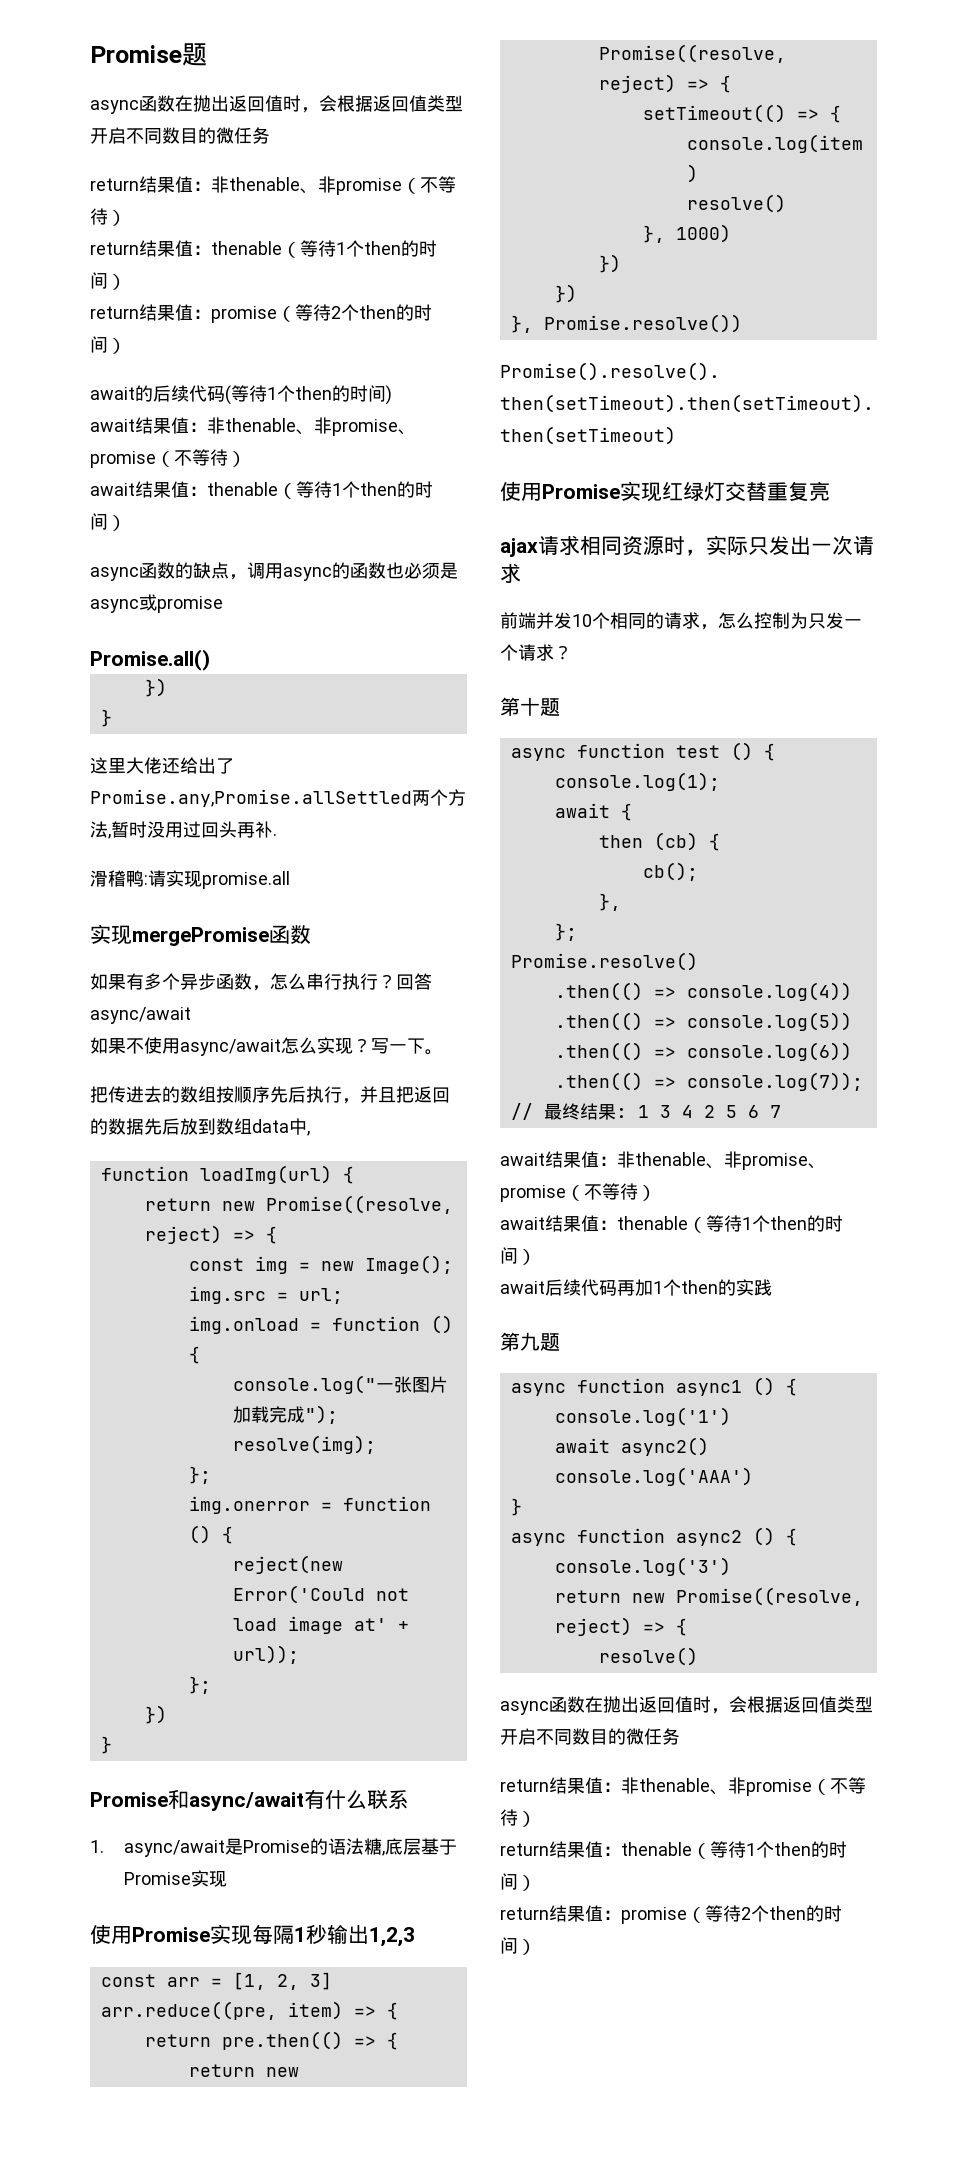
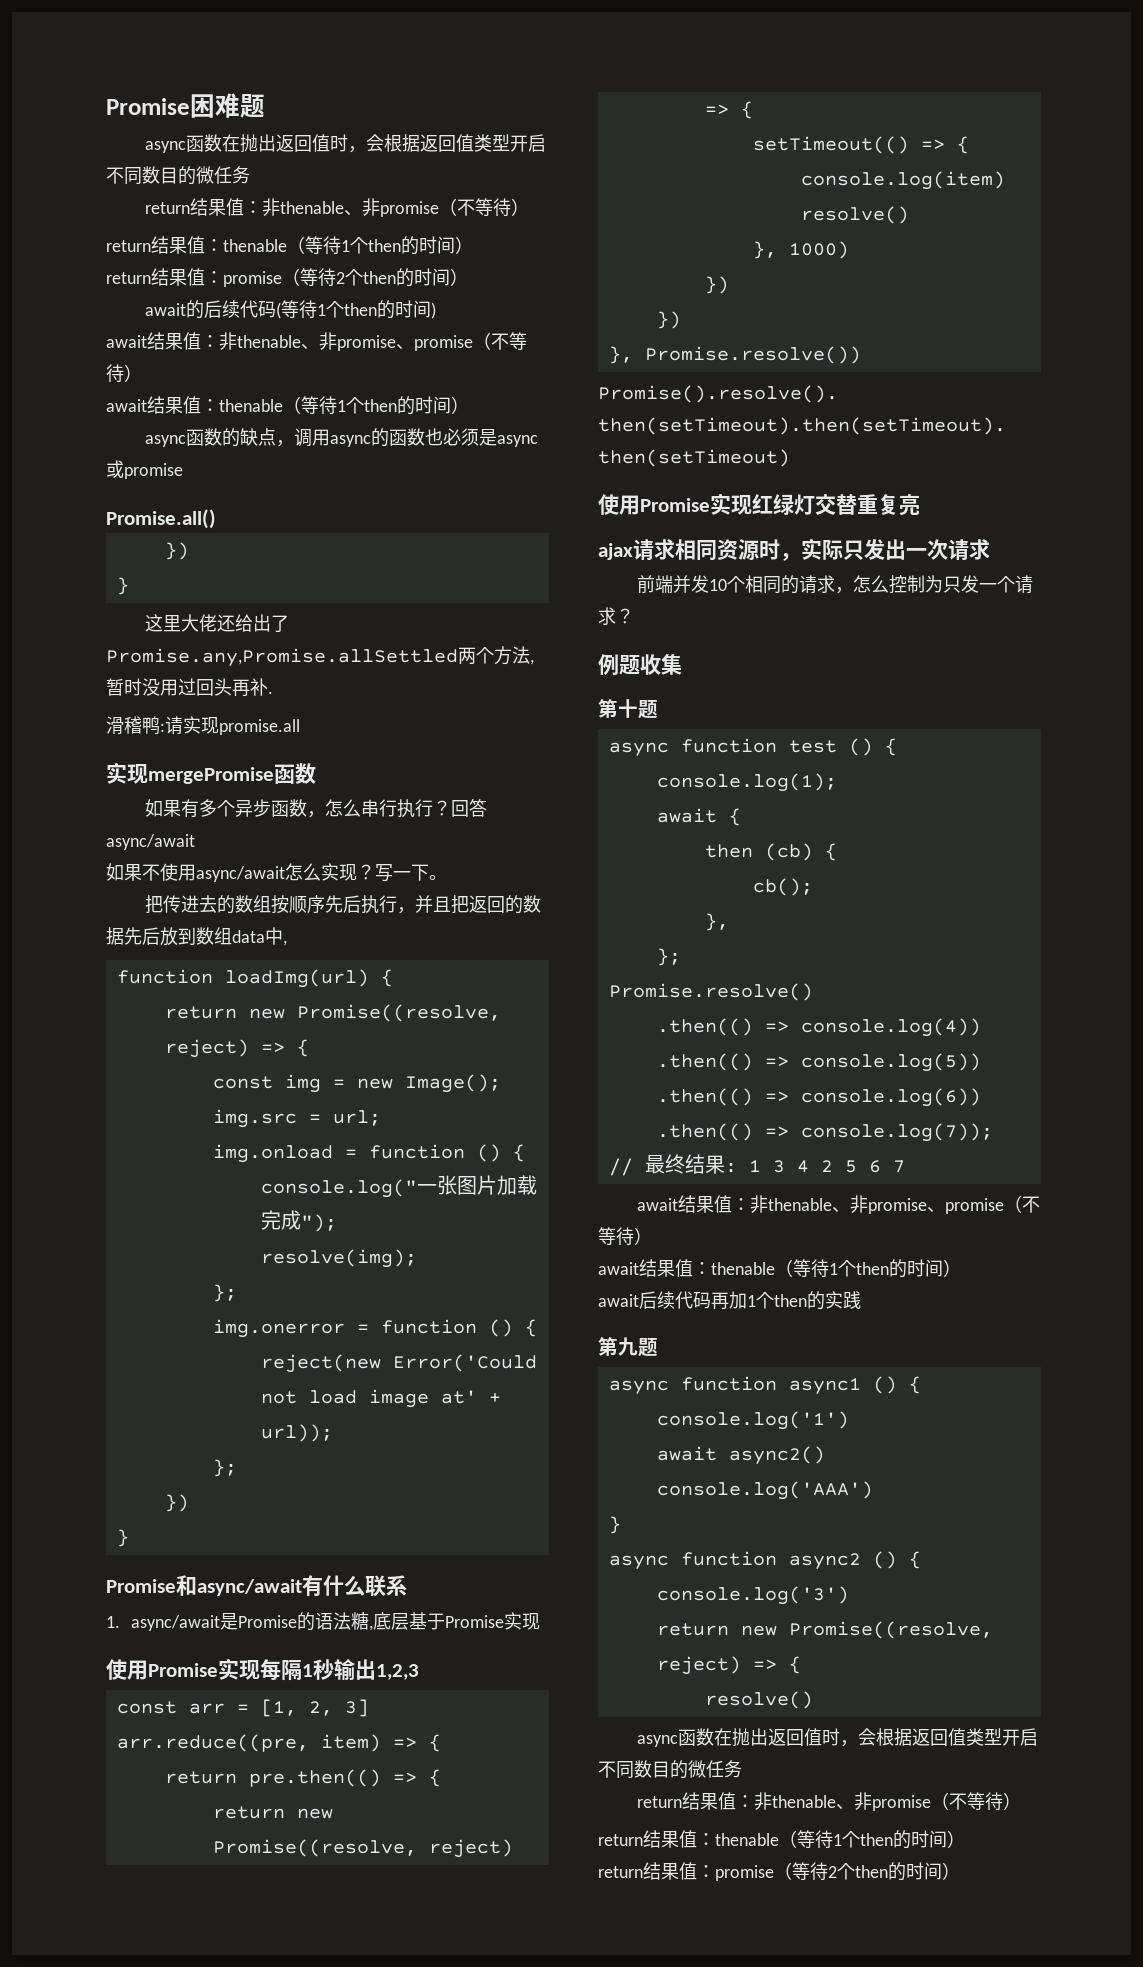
[90,45,182,63] Promise -> [106,93,240,118] Promise困难
(572, 652) none -> [598,654,682,675] // 例题收集

